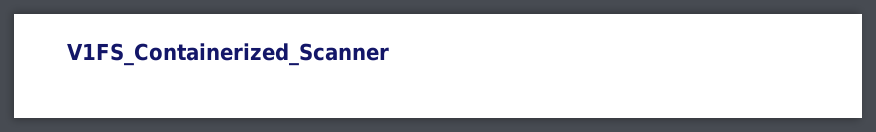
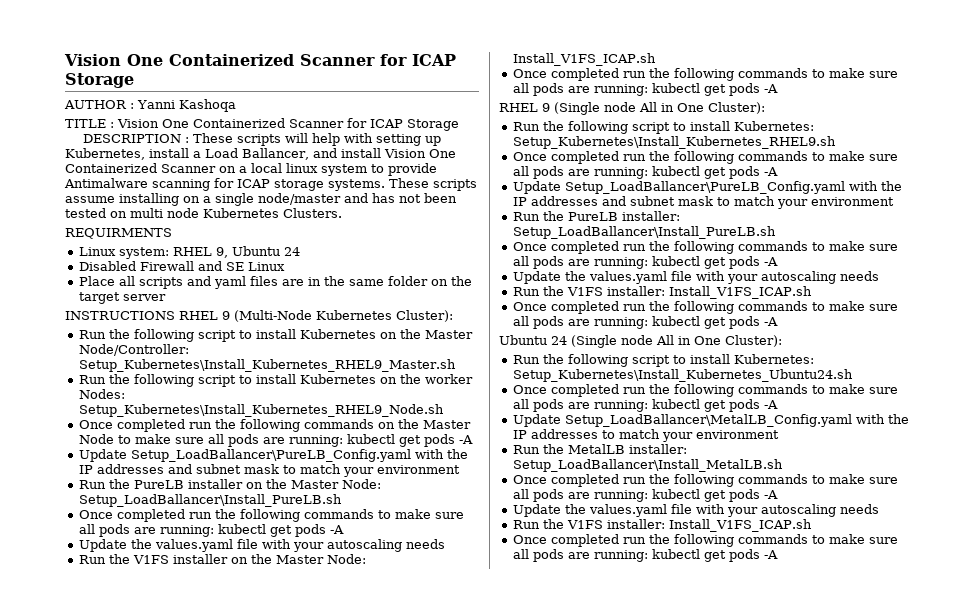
[67,43,389,66] V1FS_Containerized_Scanner -> [64,54,456,66] [65,73,134,88] [64,99,236,112] [65,118,459,131] [83,133,442,146] [65,148,456,160] [65,163,437,176] [64,178,477,191] [65,193,457,206] [65,208,342,218] [65,228,172,239] [78,246,300,259] [78,261,285,271] [78,276,472,289] [78,292,166,304] [65,310,453,322] [78,329,473,342] [78,344,189,356] [78,359,456,372] [78,374,473,387] [78,389,125,399] [78,404,444,417] [78,419,471,432] [78,434,473,447] [78,449,468,462] [78,464,460,477] [78,479,381,489] [78,494,342,507] [78,509,464,522] [78,524,344,537] [78,539,445,552] [78,554,366,564] [512,53,656,66] [512,68,898,81] [512,83,778,96] [499,102,765,115] [512,121,814,134] [512,136,836,149] [512,151,898,164] [512,166,778,179] [512,181,902,194] [512,196,894,209] [512,211,680,221] [512,226,776,239] [512,241,898,254] [512,256,778,269] [512,271,879,284] [512,286,812,299] [512,301,898,314] [512,316,778,329] [499,335,782,348] [512,354,814,367] [512,369,853,382] [512,384,898,397] [512,399,778,412] [512,414,909,427] [512,429,779,442] [512,444,687,454] [512,459,783,472] [512,474,898,487] [512,489,778,502] [512,504,879,517] [512,519,812,532] [512,534,898,547] [512,549,778,562] Vision One Containerized Scanner for ICAP Storage // AUTHOR : Yanni Kashoqa // TITLE : Vision One Containerized Scanner for ICAP Storage // DESCRIPTION : These scripts will help with setting up Kubernetes, install a Load Ballancer, and install Vision One Containerized Scanner on a local linux system to provide Antimalware scanning for ICAP storage systems. These scripts assume installing on a single node/master and has not been tested on multi node Kubernetes Clusters. // REQUIRMENTS // Linux system: RHEL 9, Ubuntu 24 // Disabled Firewall and SE Linux // Place all scripts and yaml files are in the same folder on the target server // INSTRUCTIONS RHEL 9 (Multi-Node Kubernetes Cluster): // Run the following script to install Kubernetes on the Master Node/Controller: Setup_Kubernetes\Install_Kubernetes_RHEL9_Master.sh // Run the following script to install Kubernetes on the worker Nodes: Setup_Kubernetes\Install_Kubernetes_RHEL9_Node.sh // Once completed run the following commands on the Master Node to make sure all pods are running: kubectl get pods -A // Update Setup_LoadBallancer\PureLB_Config.yaml with the IP addresses and subnet mask to match your environment // Run the PureLB installer on the Master Node: Setup_LoadBallancer\Install_PureLB.sh // Once completed run the following commands to make sure all pods are running: kubectl get pods -A // Update the values.yaml file with your autoscaling needs // Run the V1FS installer on the Master Node: Install_V1FS_ICAP.sh // Once completed run the following commands to make sure all pods are running: kubectl get pods -A // RHEL 9 (Single node All in One Cluster): // Run the following script to install Kubernetes: Setup_Kubernetes\Install_Kubernetes_RHEL9.sh // Once completed run the following commands to make sure all pods are running: kubectl get pods -A // Update Setup_LoadBallancer\PureLB_Config.yaml with the IP addresses and subnet mask to match your environment // Run the PureLB installer: Setup_LoadBallancer\Install_PureLB.sh // Once completed run the following commands to make sure all pods are running: kubectl get pods -A // Update the values.yaml file with your autoscaling needs // Run the V1FS installer: Install_V1FS_ICAP.sh // Once completed run the following commands to make sure all pods are running: kubectl get pods -A // Ubuntu 24 (Single node All in One Cluster): // Run the following script to install Kubernetes: Setup_Kubernetes\Install_Kubernetes_Ubuntu24.sh // Once completed run the following commands to make sure all pods are running: kubectl get pods -A // Update Setup_LoadBallancer\MetalLB_Config.yaml with the IP addresses to match your environment // Run the MetalLB installer: Setup_LoadBallancer\Install_MetalLB.sh // Once completed run the following commands to make sure all pods are running: kubectl get pods -A // Update the values.yaml file with your autoscaling needs // Run the V1FS installer: Install_V1FS_ICAP.sh // Once completed run the following commands to make sure all pods are running: kubectl get pods -A

